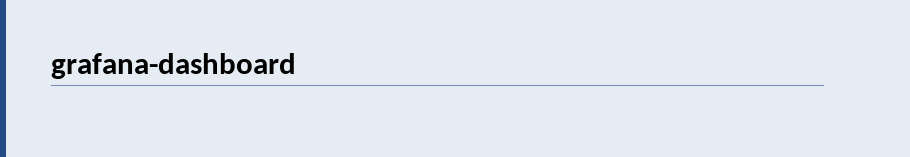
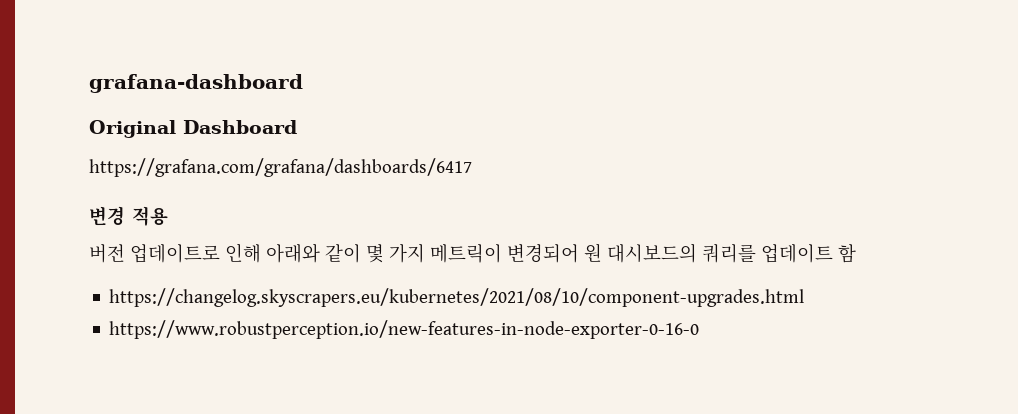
(296, 66) none -> [89,120,297,138] [89,158,472,177] [89,206,168,226] [89,243,856,263] [109,288,805,307] [109,320,700,339] // Original Dashboard // https://grafana.com/grafana/dashboards/6417 // 변경 적용 // 버전 업데이트로 인해 아래와 같이 몇 가지 메트릭이 변경되어 원 대시보드의 쿼리를 업데이트 함 // https://changelog.skyscrapers.eu/kubernetes/2021/08/10/component-upgrades.html // https://www.robustperception.io/new-features-in-node-exporter-0-16-0

